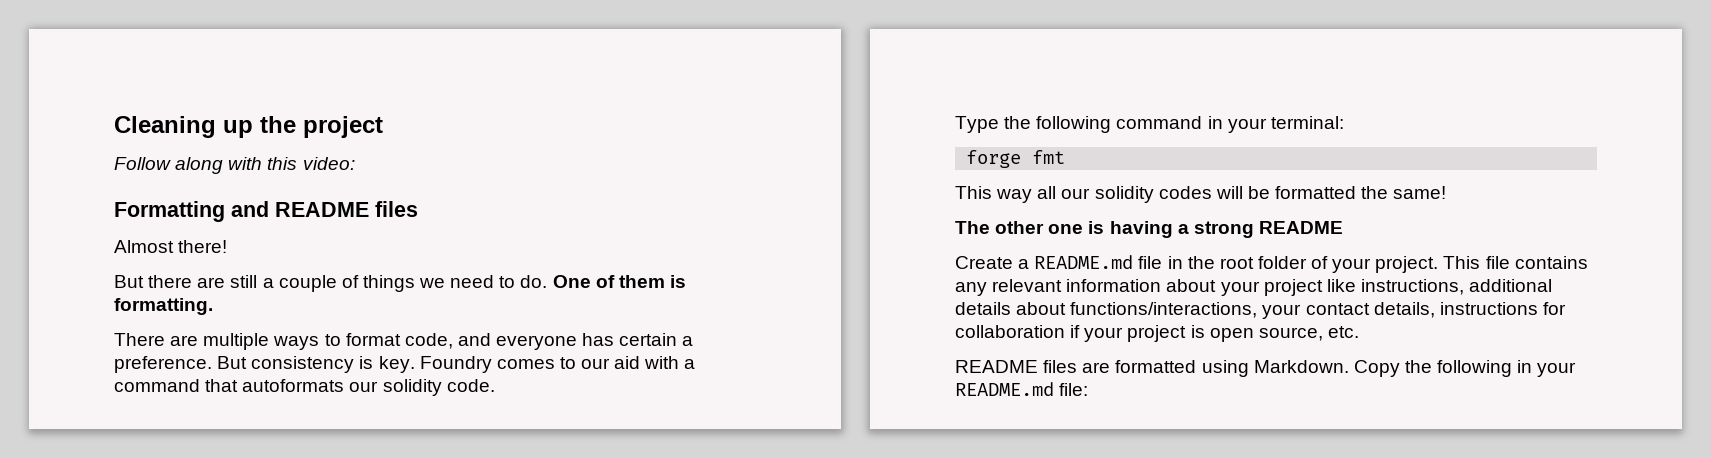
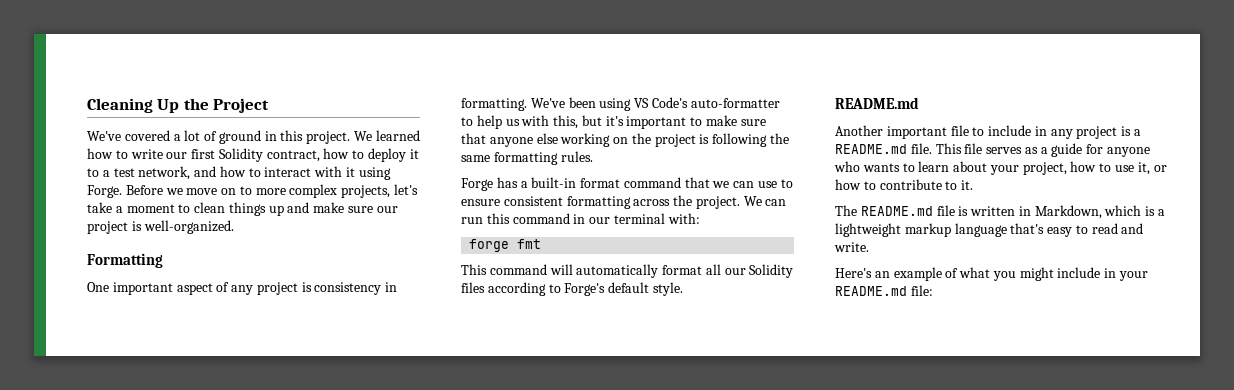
[223,116,383,138] [114,157,355,174] [114,201,418,222] [114,240,228,253] [114,275,686,292] [114,298,213,315] [114,333,694,350] [114,356,696,373] [114,379,495,396] [955,116,1344,133] [966,150,1066,168] [955,186,1447,203] [955,221,1343,238] [955,255,1588,273] [955,279,1553,296] [955,302,1566,319] [955,325,1359,342] [955,360,1513,377] up the project // Follow along with this video: // Formatting and README files // Almost there! // But there are still a couple of things we need to do. One of them is formatting. // There are multiple ways to format code, and everyone has certain a preference. But consistency is key. Foundry comes to our aid with a command that autoformats our solidity code. // Type the following command in your terminal: // forge fmt // This way all our solidity codes will be formatted the same! // The other one is having a strong README // Create a README.md file in the root folder of your project. This file contains any relevant information about your project like instructions, additional details about functions/interactions, your contact details, instructions for collaboration if your project is open source, etc. // README files are formatted using Markdown. Copy the following -> [157,98,270,113] [87,130,420,144] [87,148,419,162] [87,166,391,180] [87,184,419,198] [87,202,398,216] [87,220,234,234] [87,253,163,268] [87,282,398,295] [461,97,780,111] [461,115,766,129] [461,133,790,147] [461,151,593,165] [461,177,793,191] [461,195,787,209] [461,213,700,224] [469,239,542,252] [461,264,794,278] [461,282,683,296] [835,97,919,109] [835,125,1142,139] [835,143,1151,157] [834,161,1167,175] [835,179,974,190] [835,205,1166,219] [835,223,1144,237] [834,242,869,252] [835,267,1101,281] Up the Project // We've covered a lot of ground in this project. We learned how to write our first Solidity contract, how to deploy it to a test network, and how to interact with it using Forge. Before we move on to more complex projects, let's take a moment to clean things up and make sure our project is well-organized. // Formatting // One important aspect of any project is consistency in formatting. We've been using VS Code's auto-formatter to help us with this, but it's important to make sure that anyone else working on the project is following the same formatting rules. // Forge has a built-in format command that we can use to ensure consistent formatting across the project. We can run this command in our terminal with: // forge fmt // This command will automatically format all our Solidity files according to Forge's default style. // README.md // Another important file to include in any project is a README.md file. This file serves as a guide for anyone who wants to learn about your project, how to use it, or how to contribute to it. // The README.md file is written in Markdown, which is a lightweight markup language that's easy to read and write. // Here's an example of what you might include

